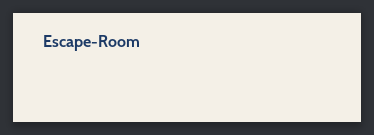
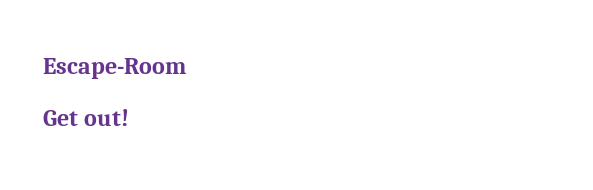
(140, 43) none -> [43,109,130,126] // Get out!

